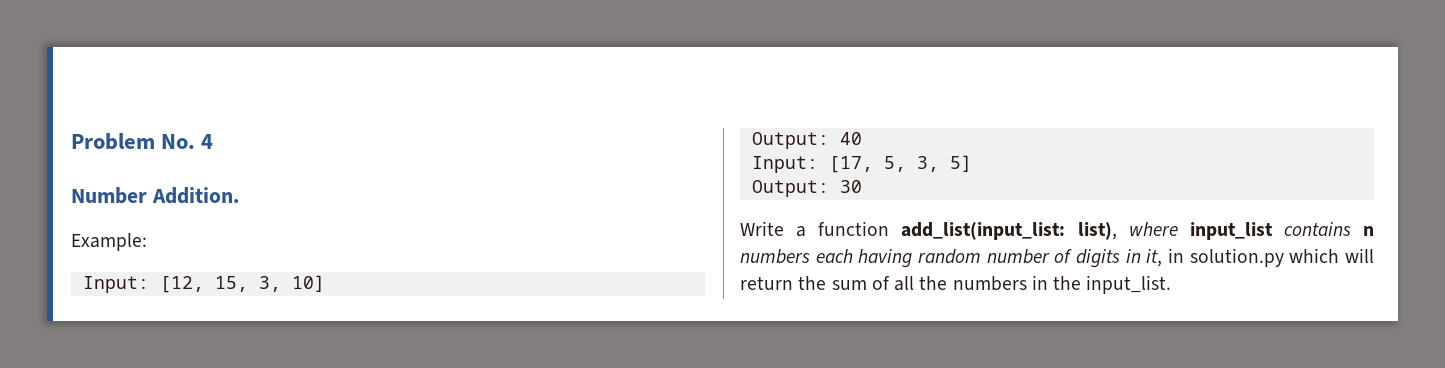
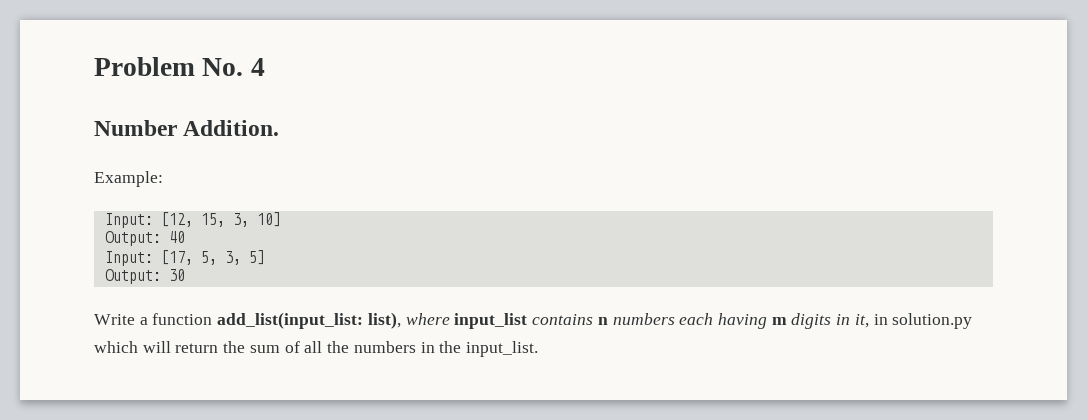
[918,249,1073,264] random number of -> [771,317,787,325] m

